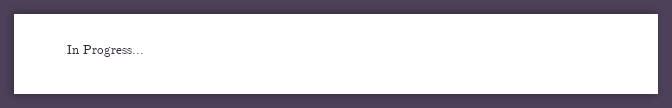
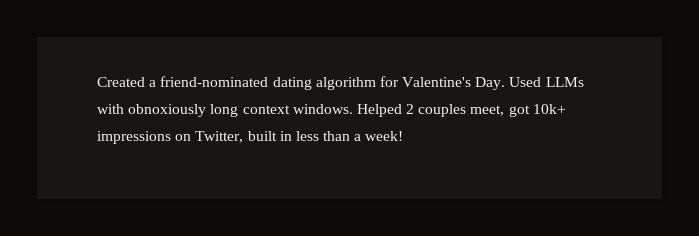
[67,45,144,57] In Progress... -> [97,76,584,90] [97,104,566,117] [97,131,404,144] Created a friend-nominated dating algorithm for Valentine's Day. Used LLMs with obnoxiously long context windows. Helped 2 couples meet, got 10k+ impressions on Twitter, built in less than a week!

